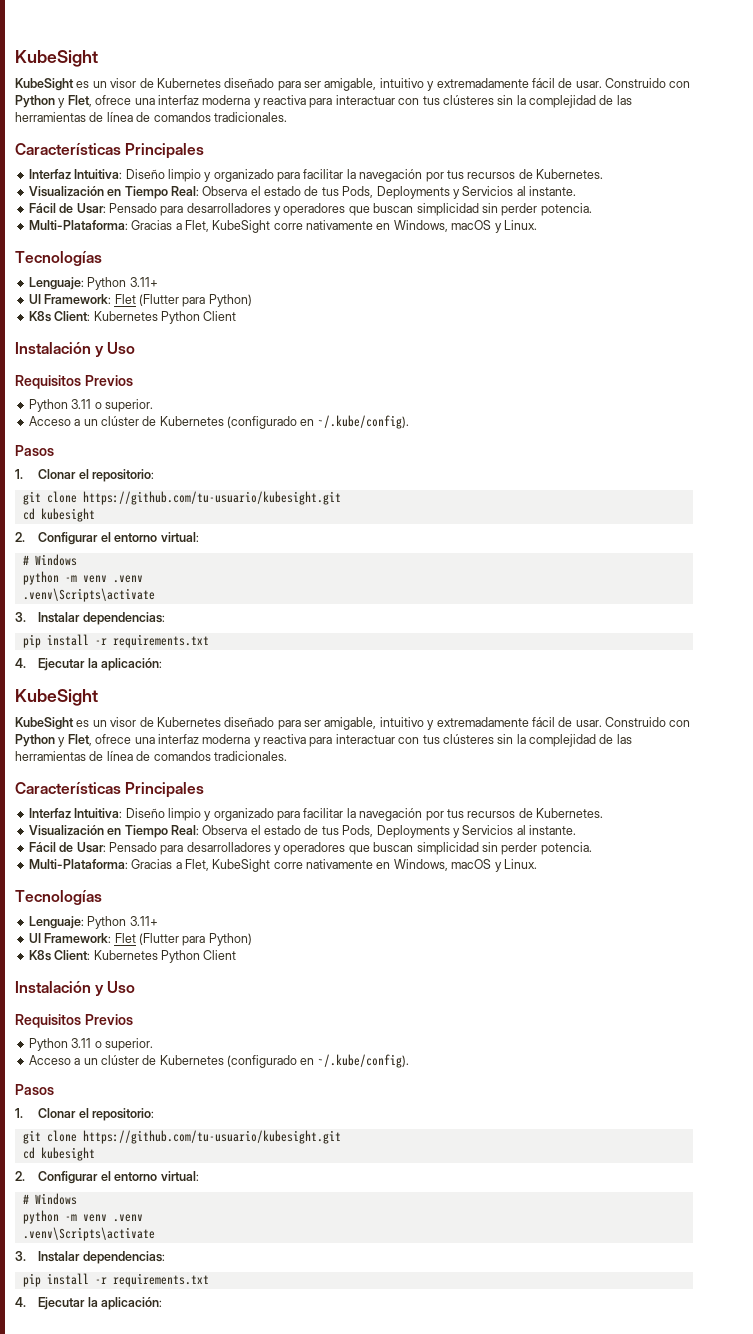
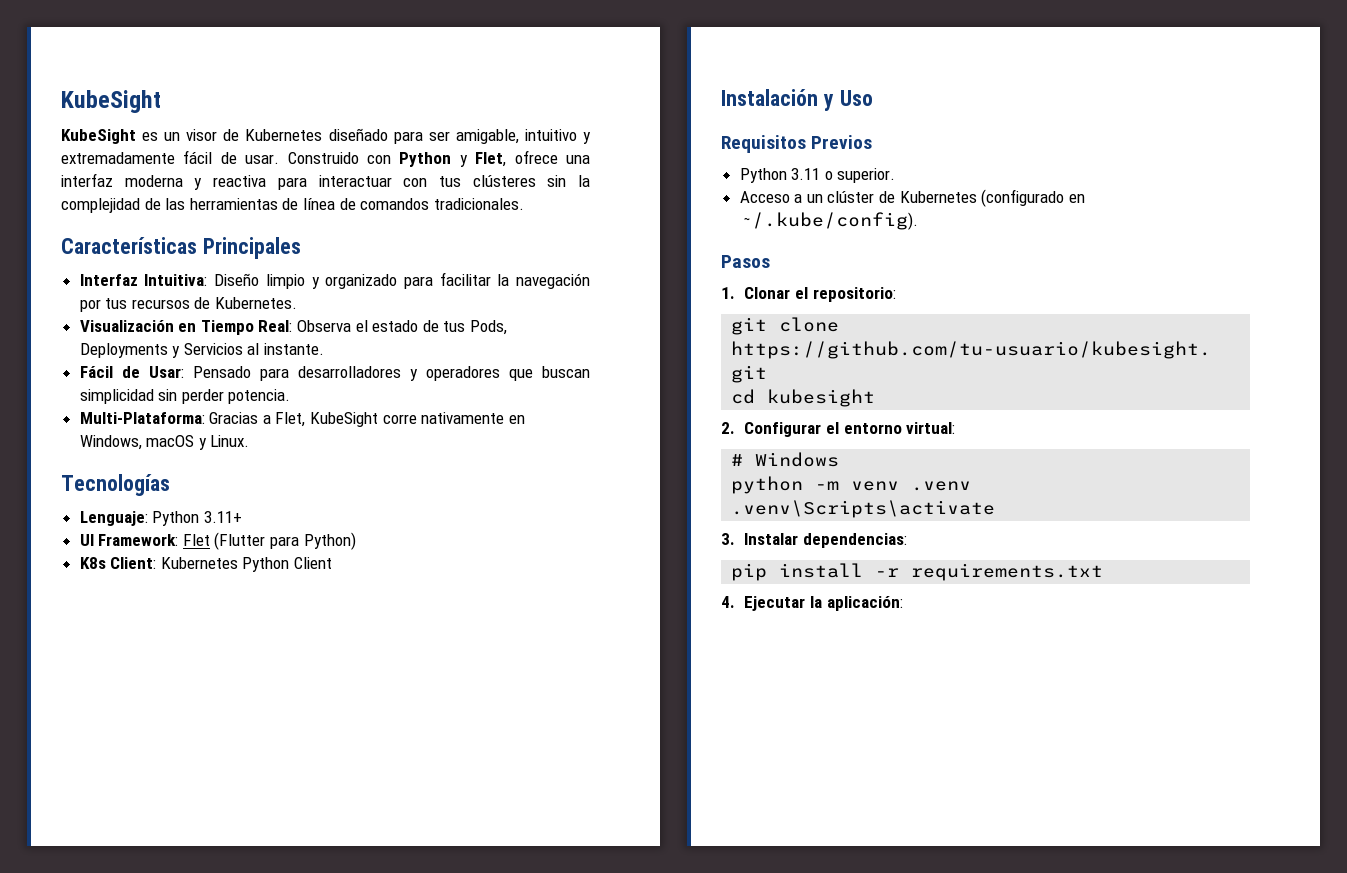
[15,689,98,706] [15,717,691,730] [15,734,632,747] [15,751,287,761] [15,782,205,798] [28,808,603,821] [28,825,576,838] [28,842,592,855] [28,859,537,872] [15,890,102,905] [28,916,158,929] [28,933,252,946] [28,950,237,963] [15,981,136,996] [15,1014,133,1028] [28,1038,153,1051] [28,1054,409,1068] [15,1084,54,1095] [15,1108,155,1121] [22,1130,341,1144] [22,1147,95,1161] [15,1171,199,1184] [22,1193,77,1205] [22,1210,143,1224] [22,1227,155,1241] [15,1251,165,1264] [22,1273,209,1287] [15,1297,163,1310] // KubeSight // KubeSight es un visor de Kubernetes diseñado para ser amigable, intuitivo y extremadamente fácil de usar. Construido con Python y Flet, ofrece una interfaz moderna y reactiva para interactuar con tus clústeres sin la complejidad de las herramientas de línea de comandos tradicionales. // Características Principales // Interfaz Intuitiva: Diseño limpio y organizado para facilitar la navegación por tus recursos de Kubernetes. // Visualización en Tiempo Real: Observa el estado de tus Pods, Deployments y Servicios al instante. // Fácil de Usar: Pensado para desarrolladores y operadores que buscan simplicidad sin perder potencia. // Multi-Plataforma: Gracias a Flet, KubeSight corre nativamente en Windows, macOS y Linux. // Tecnologías // Lenguaje: Python 3.11+ // UI Framework: Flet (Flutter para Python) // K8s Client: Kubernetes Python Client // Instalación y Uso // Requisitos Previos // Python 3.11 o superior. // Acceso a un clúster de Kubernetes (configurado en ~/.kube/config). // Pasos // 1. Clonar el repositorio: // git clone https://github.com/tu-usuario/kubesight.git // cd kubesight // 2. Configurar el entorno virtual: // # Windows // python -m venv .venv // .venv\Scripts\activate // 3. Instalar dependencias: // pip install -r requirements.txt // 4. Ejecutar la aplicación: -> (903, 603) none

